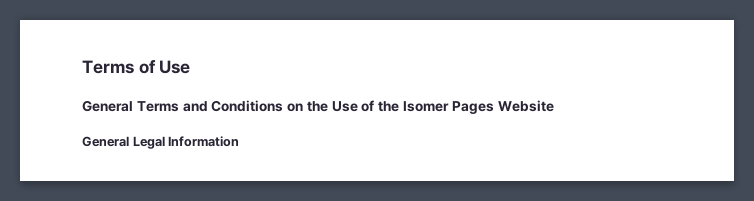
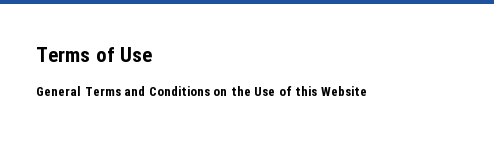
[378,100,554,114] [82,136,240,149] the Isomer Pages Website // General Legal Information -> [295,86,367,96] this Website

